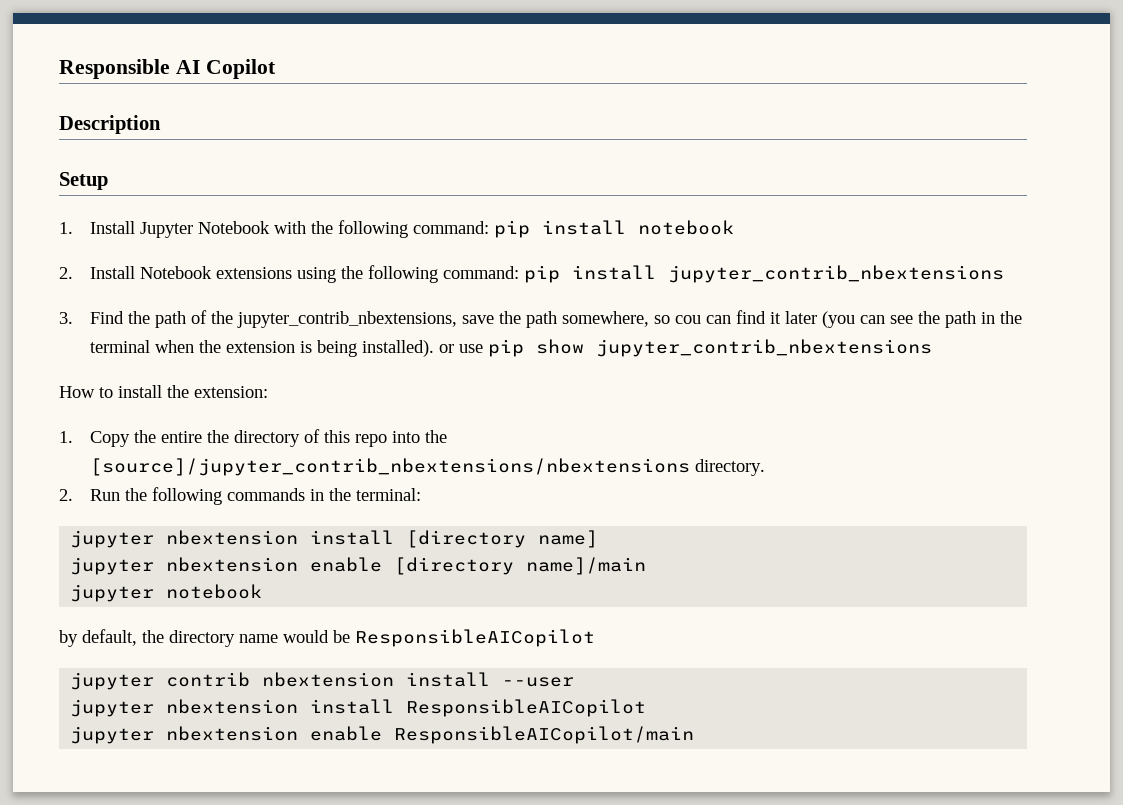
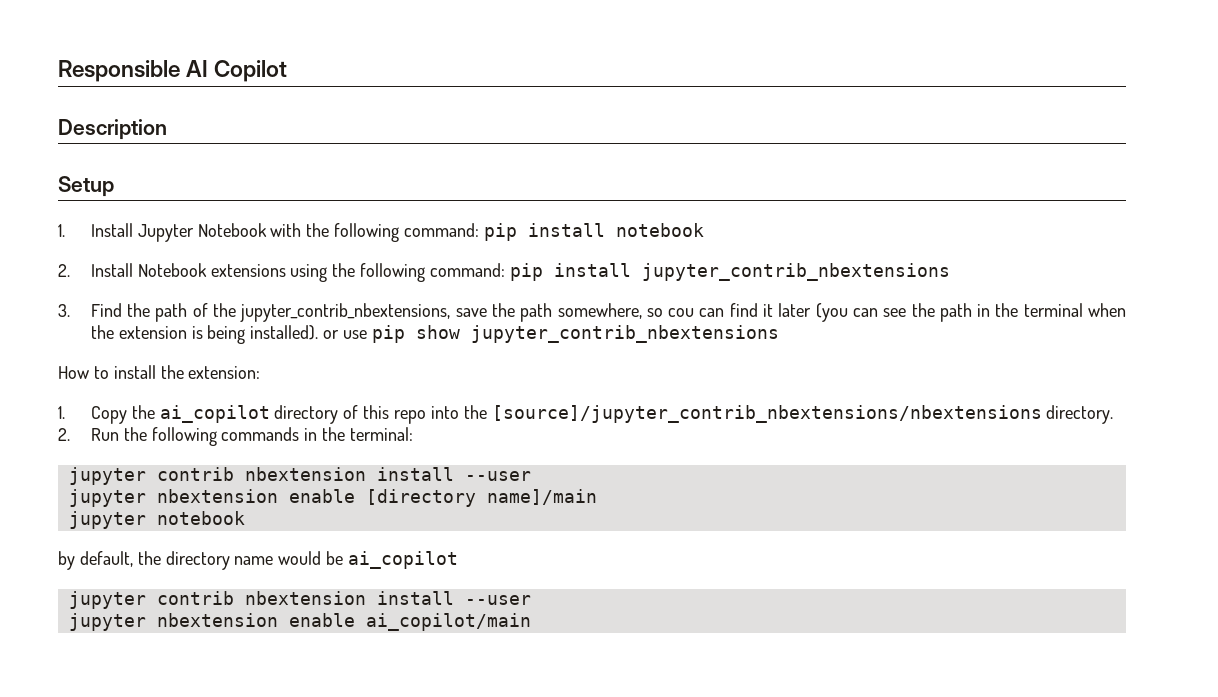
[160,430,229,443] entire the -> [159,405,270,423] ai_copilot
[166,530,599,548] nbextension install [directory name] -> [156,467,531,481] contrib nbextension install --user
[355,629,595,647] [70,672,575,690] [70,699,647,717] [70,726,695,744] ResponsibleAICopilot // jupyter contrib nbextension install --user // jupyter nbextension install ResponsibleAICopilot // jupyter nbextension enable ResponsibleAICopilot/main -> [348,551,459,569] [68,591,531,609] [68,613,531,631] ai_copilot // jupyter contrib nbextension install --user // jupyter nbextension enable ai_copilot/main

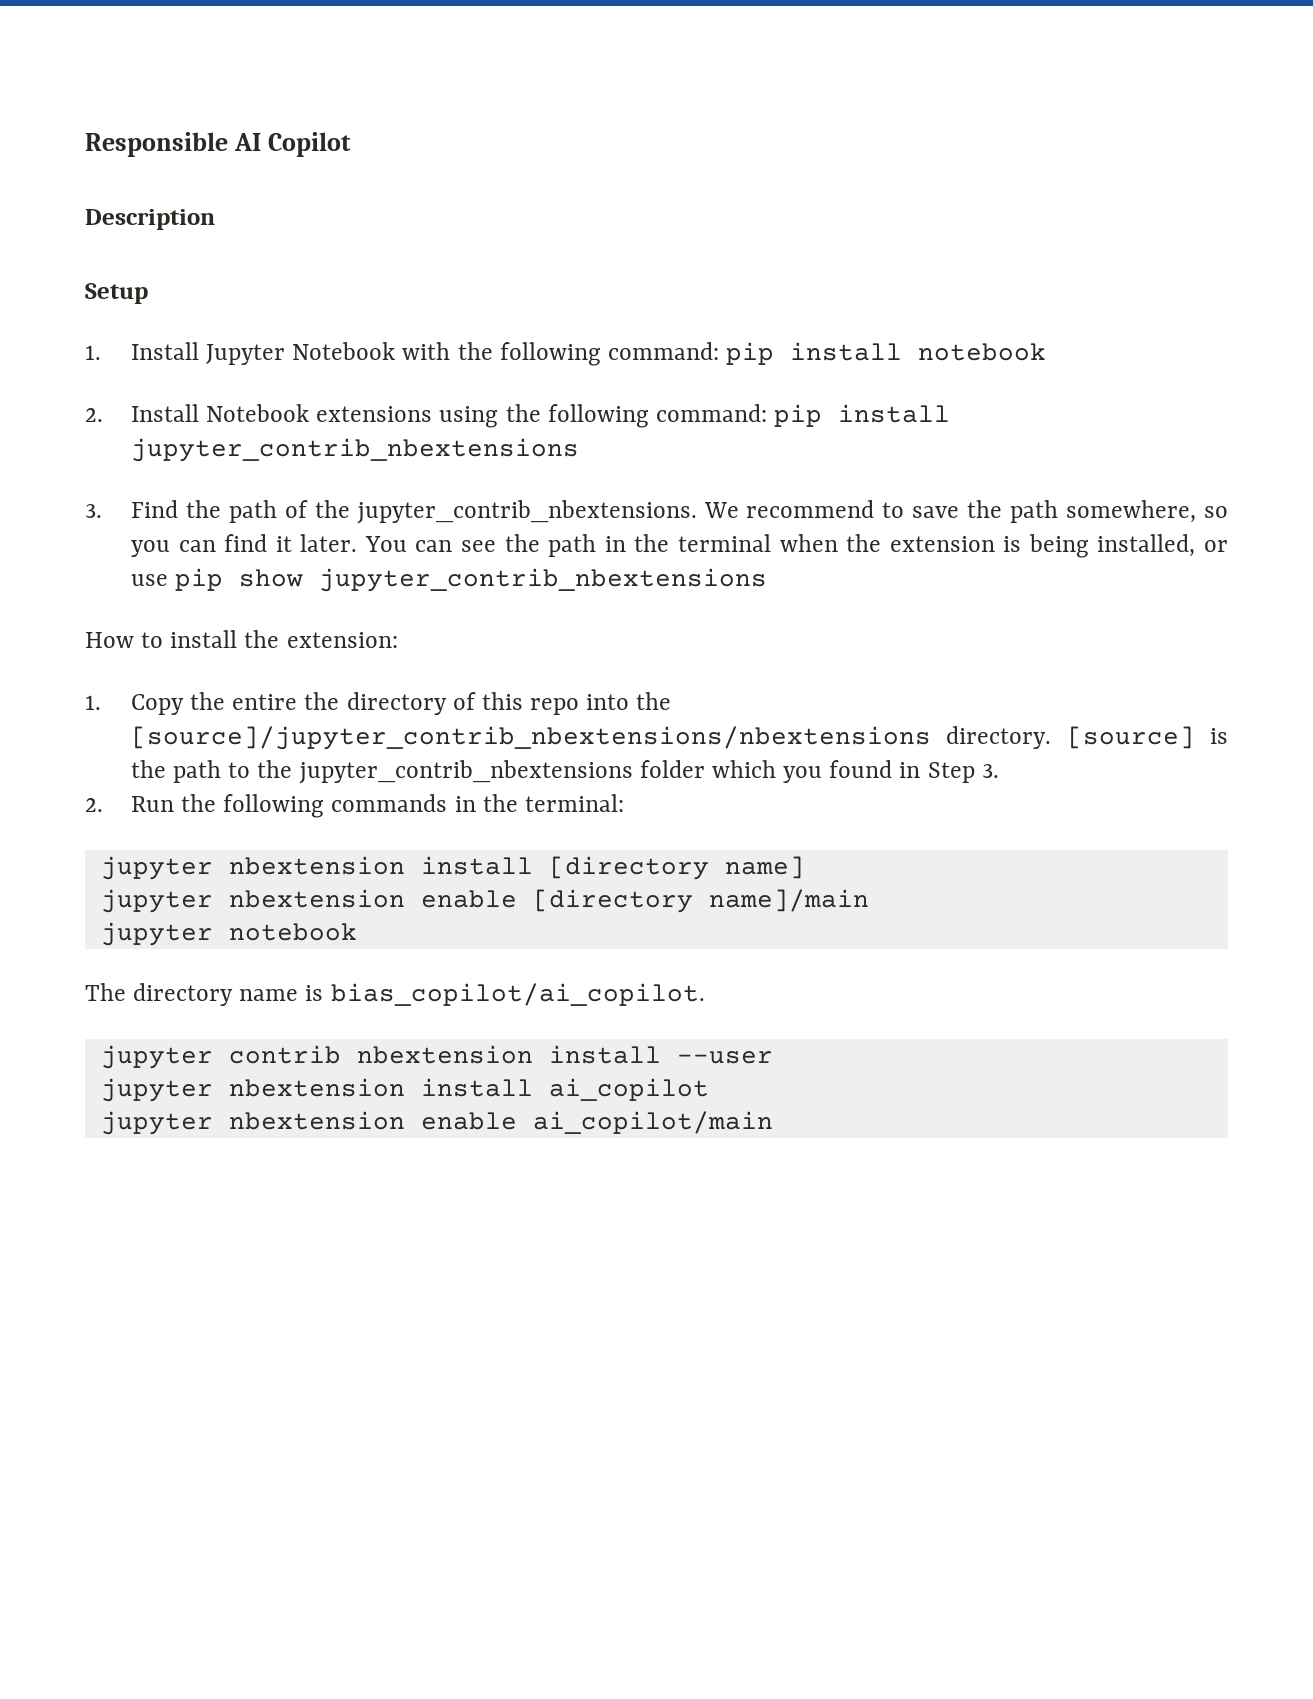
[240,303,451,322] jupyter_contrib_nbextensions, -> [356,500,905,524] jupyter_contrib_nbextensions. We recommend to
[668,308,695,317] cou -> [130,540,170,557] you
[778,303,848,322] later (you -> [300,534,407,552] later. You
[250,325,319,340] installed). -> [1097,534,1196,557] installed,
[159,405,270,423] ai_copilot -> [232,692,340,710] entire the
(1114, 414) none -> [1066,726,1229,749] [130,760,999,784] [source] is the path to the jupyter_contrib_nbextensions folder which you found in Step 3.
[156,467,531,481] contrib nbextension install --user -> [228,856,805,880] nbextension install [directory name]
[58,551,459,570] [68,591,531,609] by default, the directory name would be ai_copilot // jupyter contrib nbextension install --user -> [85,983,705,1006] [100,1045,773,1069] [100,1078,709,1102] The directory name is bias_copilot/ai_copilot. // jupyter contrib nbextension install --user // jupyter nbextension install ai_copilot

